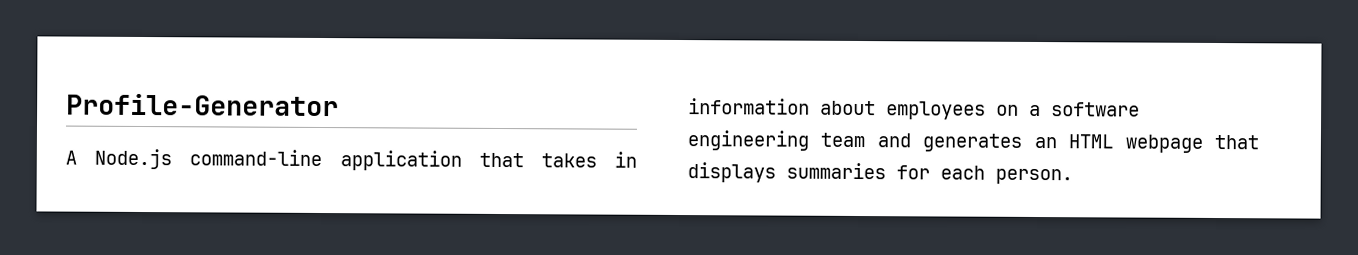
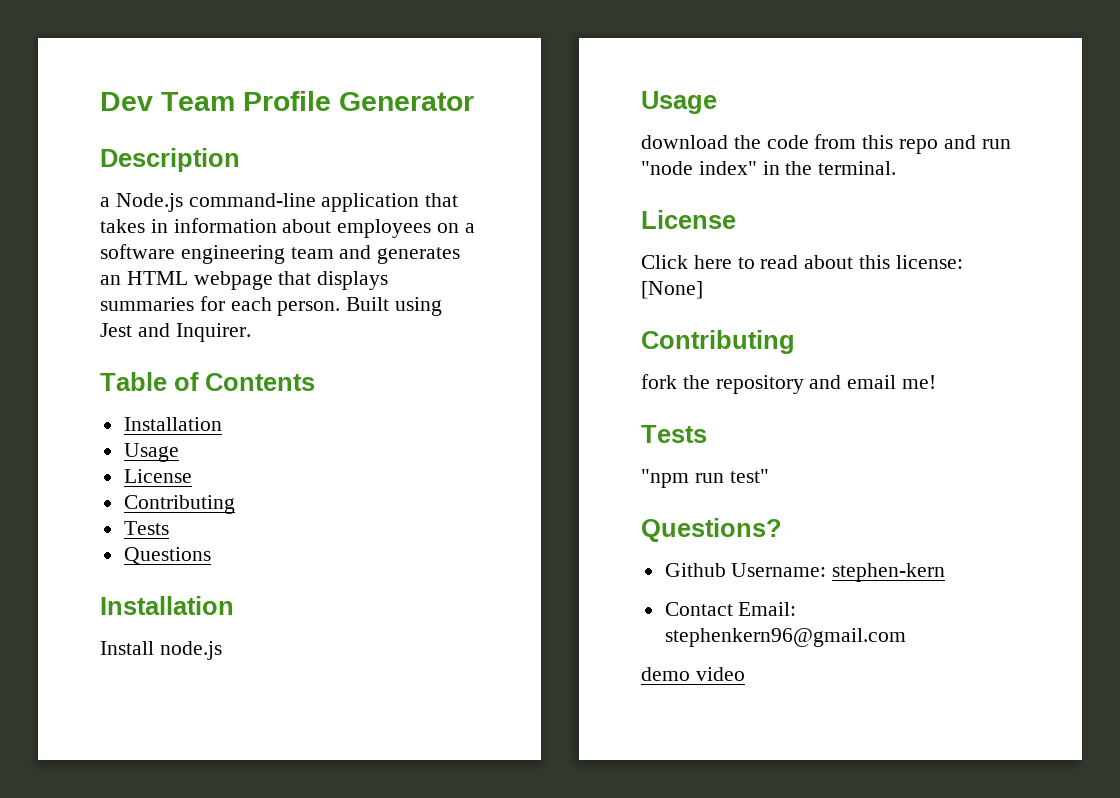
[66,93,339,117] [65,150,77,165] Profile-Generator // A -> [100,91,474,111] [100,148,240,172] [100,197,110,207] Dev Team Profile Generator // Description // a
(1073, 176) none -> [346,297,443,316] [100,323,251,342] [100,372,315,391] [123,417,222,431] [123,443,179,462] [123,469,192,483] [123,495,235,514] [123,521,169,535] [123,547,211,564] [100,596,234,615] [100,641,222,660] [641,91,717,114] [641,134,1011,154] [641,161,897,175] [641,210,736,229] [641,255,963,269] [641,281,703,299] [641,330,795,354] [641,374,937,394] [641,425,707,443] [641,469,769,488] [641,518,782,542] [664,563,946,582] [664,602,797,616] [664,628,906,647] [641,667,745,681] Built using Jest and Inquirer. // Table of Contents // Installation // Usage // License // Contributing // Tests // Questions // Installation // Install node.js // Usage // download the code from this repo and run "node index" in the terminal. // License // Click here to read about this license: [None] // Contributing // fork the repository and email me! // Tests // "npm run test" // Questions? // Github Username: stephen-kern // Contact Email: stephenkern96@gmail.com // demo video

